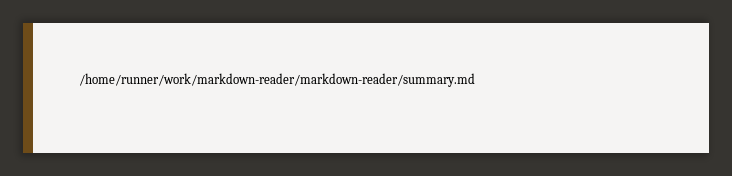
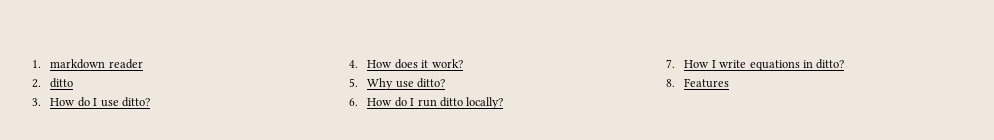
[79,73,475,87] /home/runner/work/markdown-reader/markdown-reader/summary.md -> [32,59,143,69] [32,78,74,88] [32,97,150,107] [349,59,463,69] [349,78,446,90] [349,97,504,109] [666,59,845,71] [666,78,730,88] 1. markdown reader // 2. ditto // 3. How do I use ditto? // 4. How does it work? // 5. Why use ditto? // 6. How do I run ditto locally? // 7. How I write equations in ditto? // 8. Features

